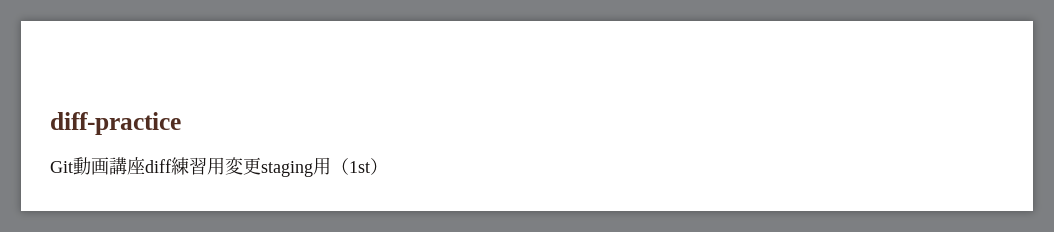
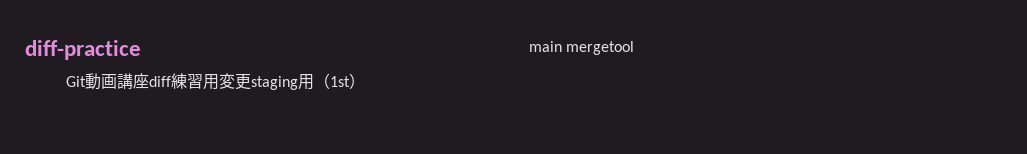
(388, 166) none -> [529,41,635,55] // main mergetool

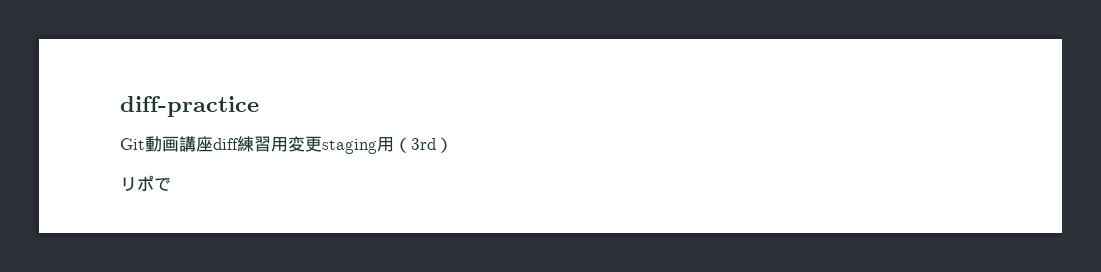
[330,76,351,87] 1st -> [411,138,436,150] 3rd
[529,41,635,55] main mergetool -> [120,175,171,192] リポで

